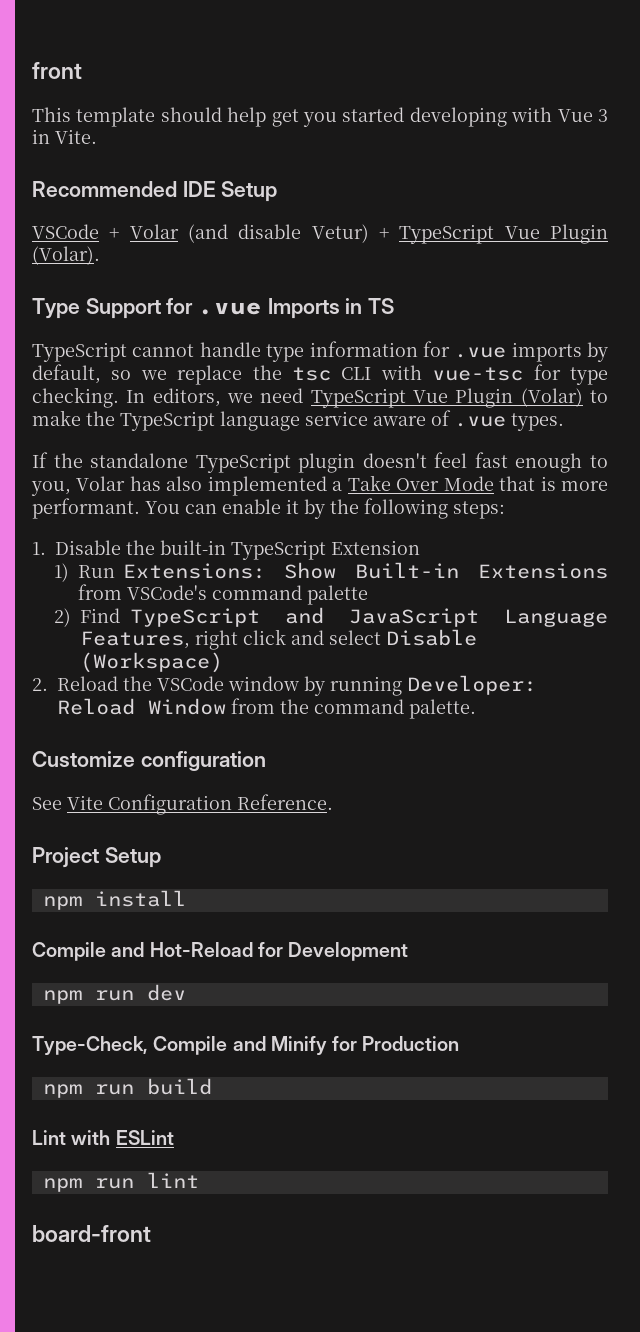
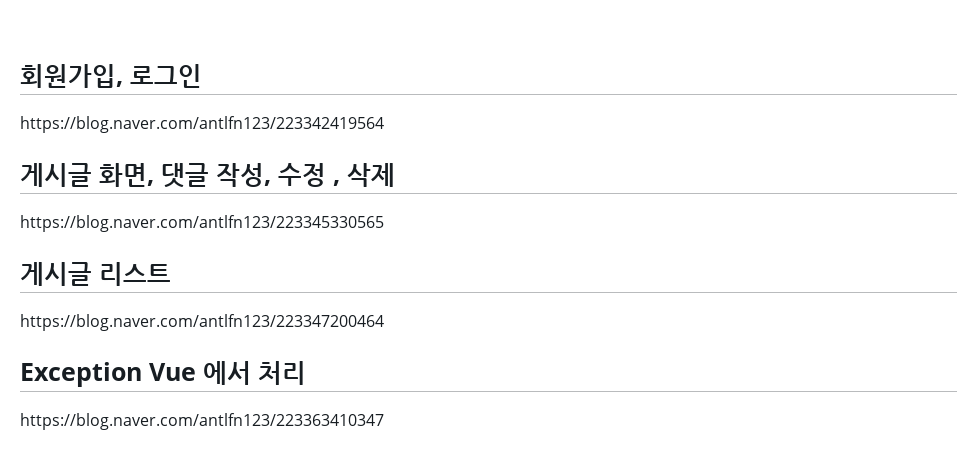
[32,62,82,79] [32,107,608,127] [32,129,97,144] [32,181,278,202] [32,224,608,244] [32,246,100,265] [32,298,395,319] [32,341,608,362] [32,364,608,385] [32,387,608,408] [32,410,564,431] [32,452,608,473] [31,475,608,496] [32,498,505,519] [32,540,420,560] [54,562,608,582] [78,584,369,605] [54,607,608,627] [80,629,478,650] [80,652,224,673] [32,675,537,696] [57,698,476,719] [32,751,266,771] [32,794,333,815] [32,847,161,868] [42,890,186,910] [32,942,409,961] [42,984,186,1004] [32,1036,460,1055] [42,1078,212,1098] [32,1130,174,1145] [42,1172,199,1192] [32,1225,151,1242] front // This template should help get you started developing with Vue 3 in Vite. // Recommended IDE Setup // VSCode + Volar (and disable Vetur) + TypeScript Vue Plugin (Volar). // Type Support for .vue Imports in TS // TypeScript cannot handle type information for .vue imports by default, so we replace the tsc CLI with vue-tsc for type checking. In editors, we need TypeScript Vue Plugin (Volar) to make the TypeScript language service aware of .vue types. // If the standalone TypeScript plugin doesn't feel fast enough to you, Volar has also implemented a Take Over Mode that is more performant. You can enable it by the following steps: // 1. Disable the built-in TypeScript Extension // 1) Run Extensions: Show Built-in Extensions from VSCode's command palette // 2) Find TypeScript and JavaScript Language Features, right click and select Disable (Workspace) // 2. Reload the VSCode window by running Developer: Reload Window from the command palette. // Customize configuration // See Vite Configuration Reference. // Project Setup // npm install // Compile and Hot-Reload for Development // npm run dev // Type-Check, Compile and Minify for Production // npm run build // Lint with ESLint // npm run lint // board-front -> [20,64,202,88] [20,116,384,133] [20,163,395,188] [20,215,384,232] [20,262,171,286] [20,314,384,331] [20,361,306,387] [20,413,384,430] 회원가입, 로그인 // https://blog.naver.com/antlfn123/223342419564 // 게시글 화면, 댓글 작성, 수정 , 삭제 // https://blog.naver.com/antlfn123/223345330565 // 게시글 리스트 // https://blog.naver.com/antlfn123/223347200464 // Exception Vue 에서 처리 // https://blog.naver.com/antlfn123/223363410347

